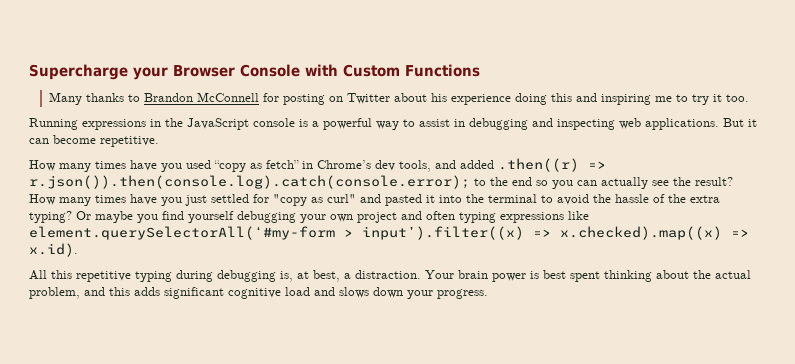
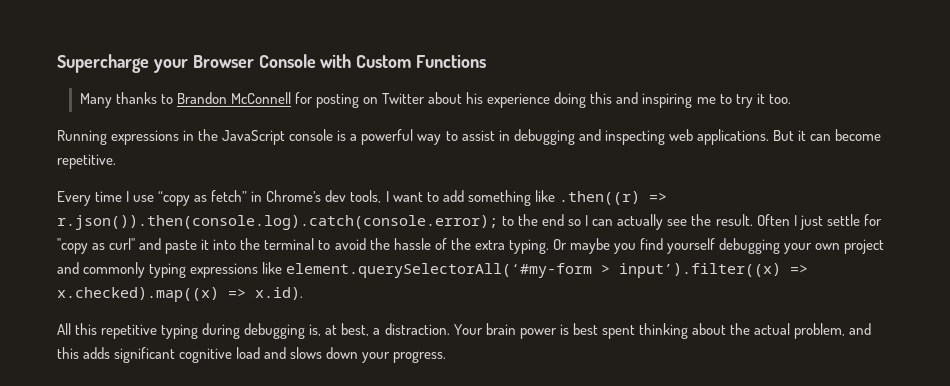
[29,160,211,172] How many times have you used -> [57,191,155,206] Every time I use
[435,160,494,169] and added -> [385,190,555,206] I want to add something like
[552,180,573,189] you -> [585,215,589,226] I
[695,177,733,186] [29,194,249,206] result? How many times have you just settled -> [715,214,860,230] result. Often I just settle
[385,194,422,206] pasted -> [165,240,198,254] paste
[29,211,72,223] typing? -> [508,239,549,254] typing.
[426,211,455,220] often -> [83,262,146,278] commonly

